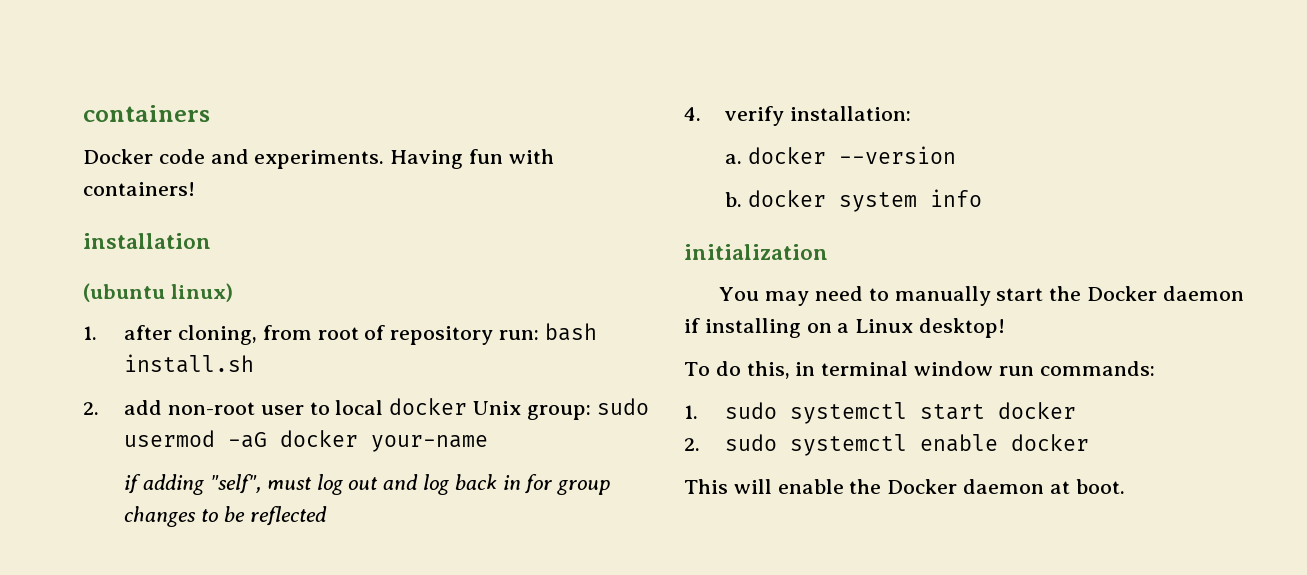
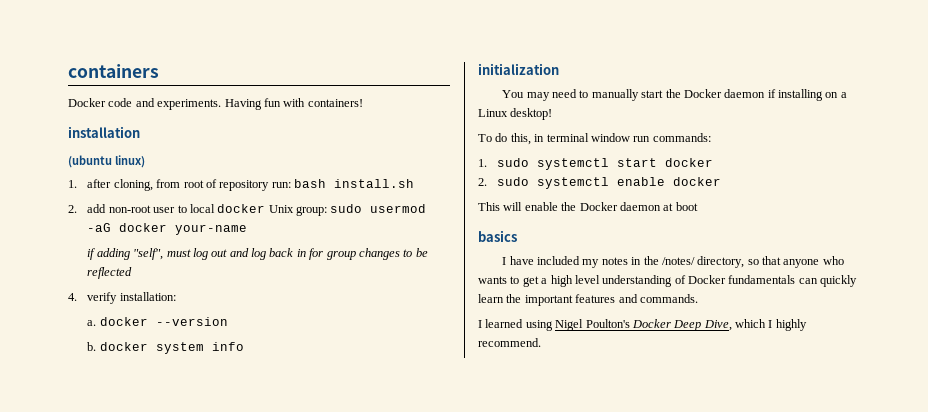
[1075,479,1125,494] boot. -> [675,202,698,211] [478,230,517,242] [502,256,844,268] [478,275,858,287] [478,294,698,306] [478,319,807,331] [478,338,541,347] boot // basics // I have included my notes in the /notes/ directory, so that anyone who wants to get a high level understanding of Docker fundamentals can quickly learn the important features and commands. // I learned using Nigel Poulton's Docker Deep Dive, which I highly recommend.

